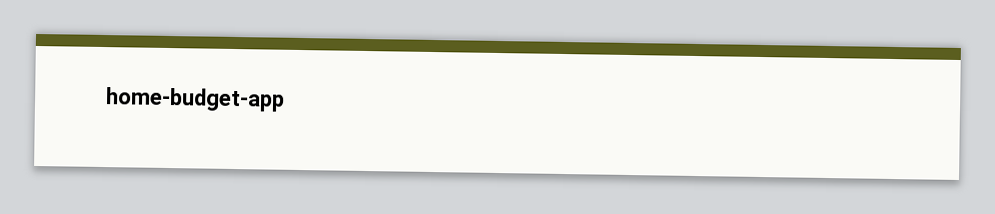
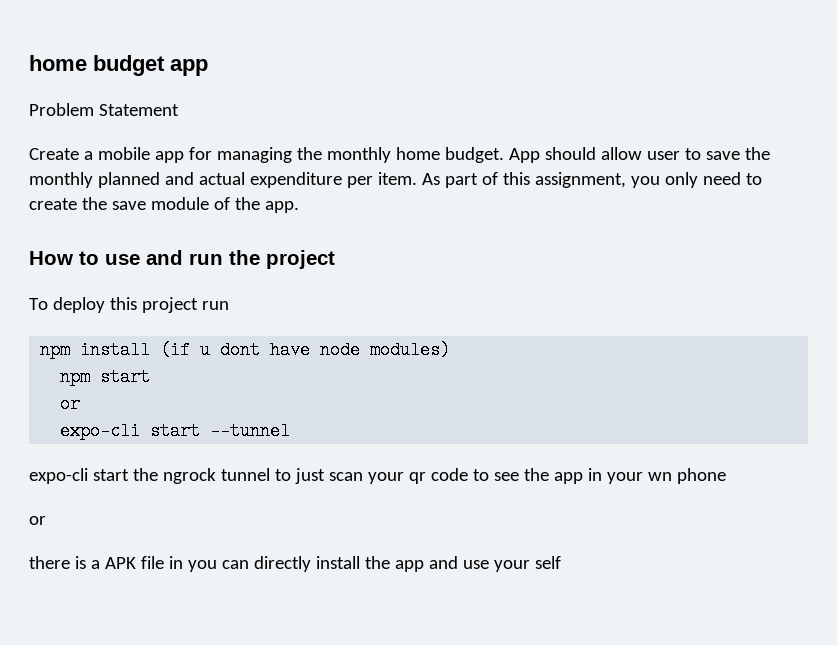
[105,87,285,112] home-budget-app -> [29,55,208,76] [29,103,179,116] [29,147,770,163] [29,172,762,188] [29,197,299,213] [29,250,335,269] [29,297,229,313] [40,341,451,359] [60,368,151,386] [60,395,81,413] [60,422,291,440] [29,468,726,484] [29,516,46,525] [29,556,561,572] home budget app // Problem Statement // Create a mobile app for managing the monthly home budget. App should allow user to save the monthly planned and actual expenditure per item. As part of this assignment, you only need to create the save module of the app. // How to use and run the project // To deploy this project run // npm install (if u dont have node modules) // npm start // or // expo-cli start --tunnel // expo-cli start the ngrock tunnel to just scan your qr code to see the app in your wn phone // or // there is a APK file in you can directly install the app and use your self

